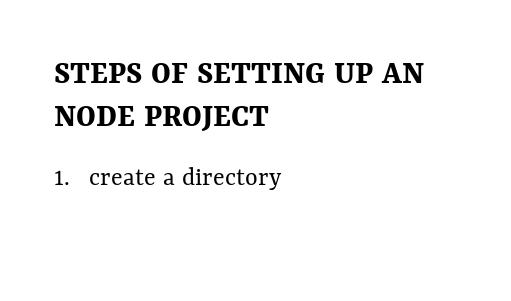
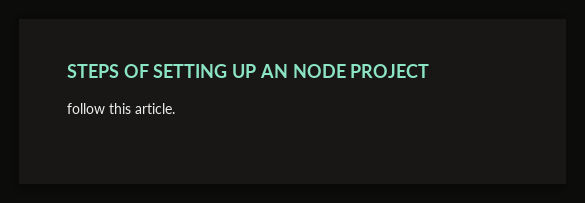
[54,167,283,190] 1. create a directory -> [67,103,175,114] follow this article.

